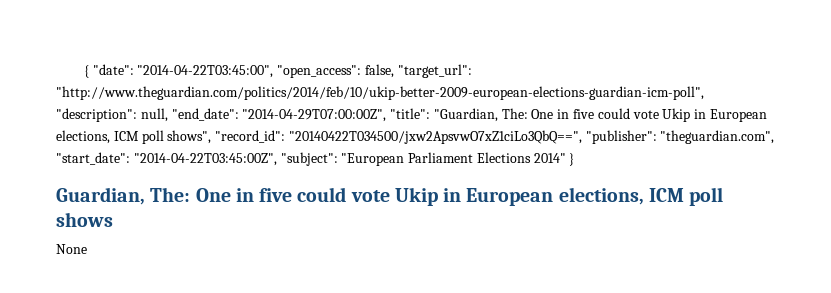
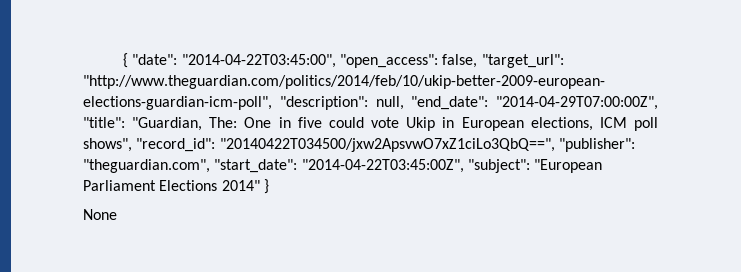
[56,187,724,206] [56,212,113,227] // Guardian, The: One in five could vote Ukip in European elections, ICM poll shows -> (269, 186) none

